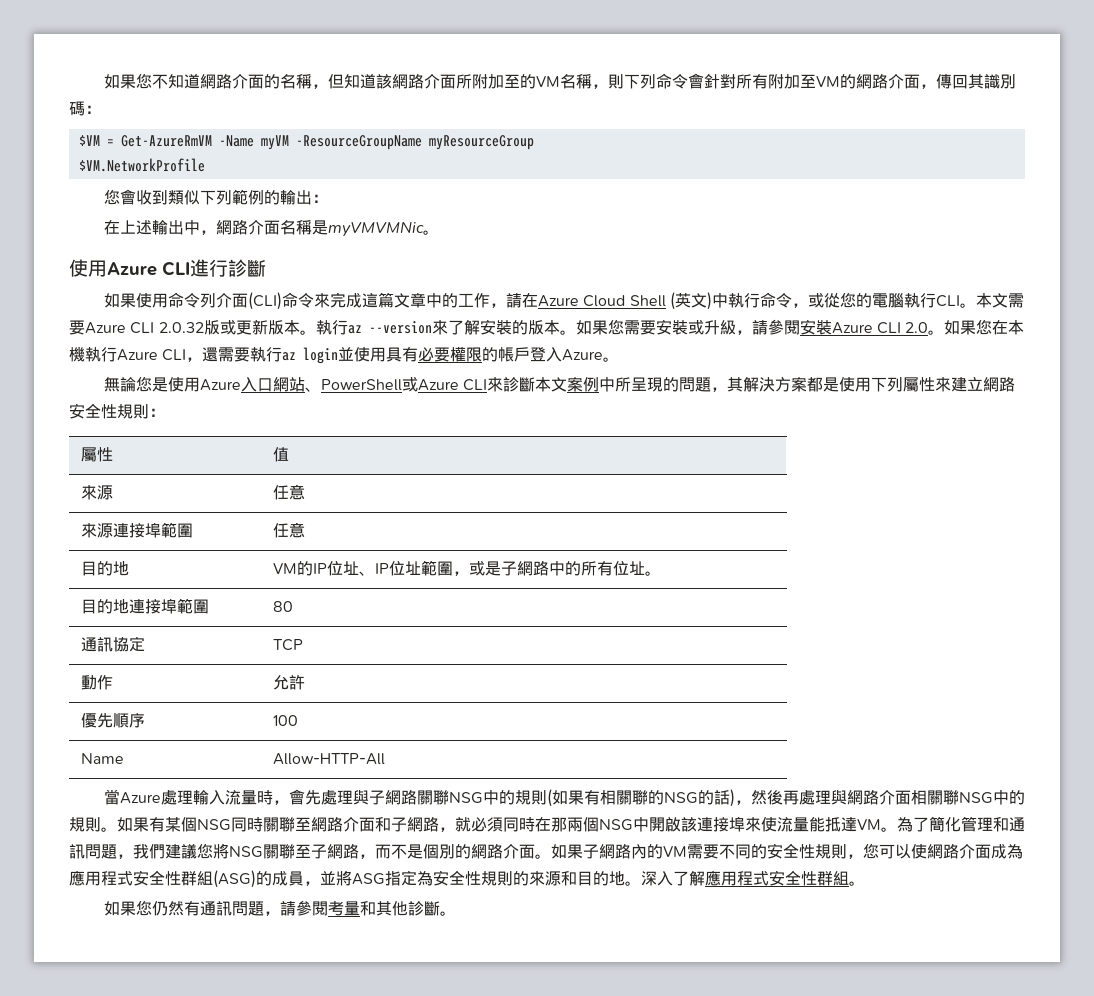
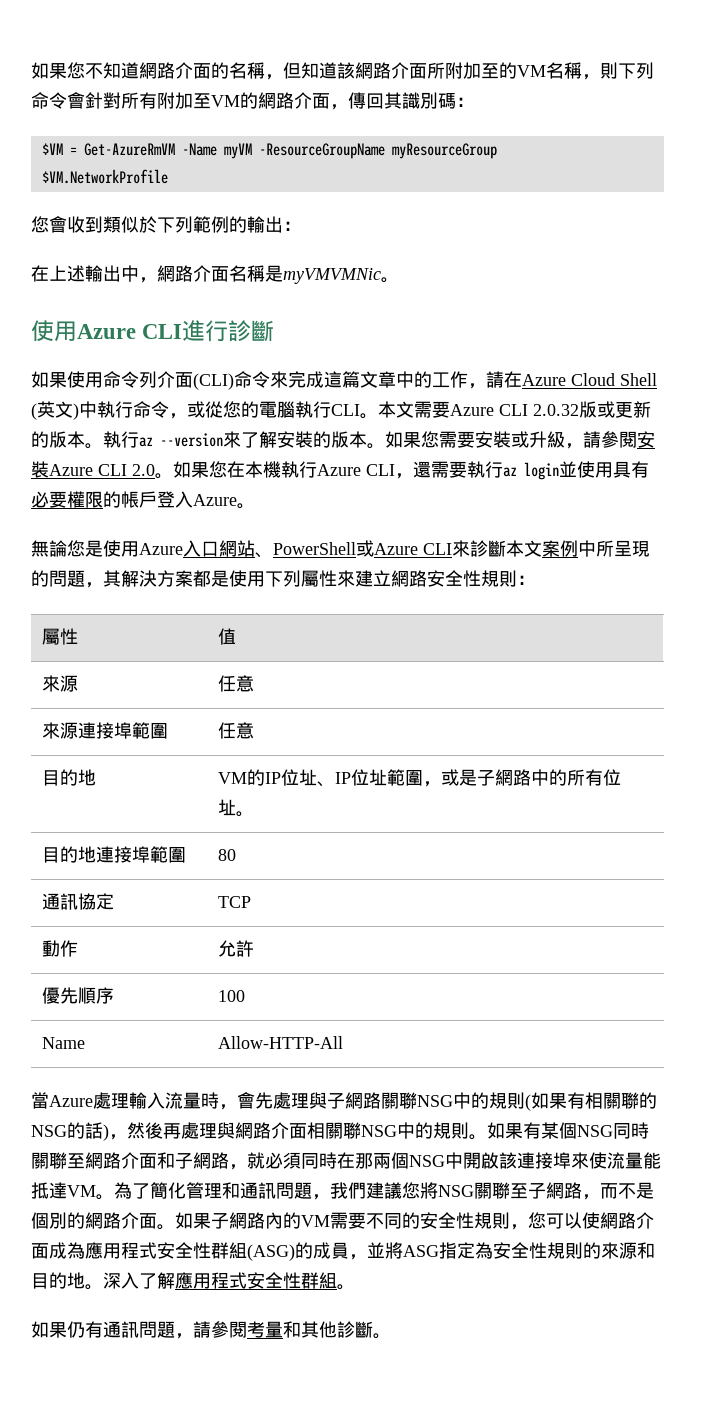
(200, 197) none -> [139,216,157,233] 於
(268, 327) none -> [31,431,49,448] 的
[135,900,184,916] 您仍然 -> [67,1321,85,1338] 仍

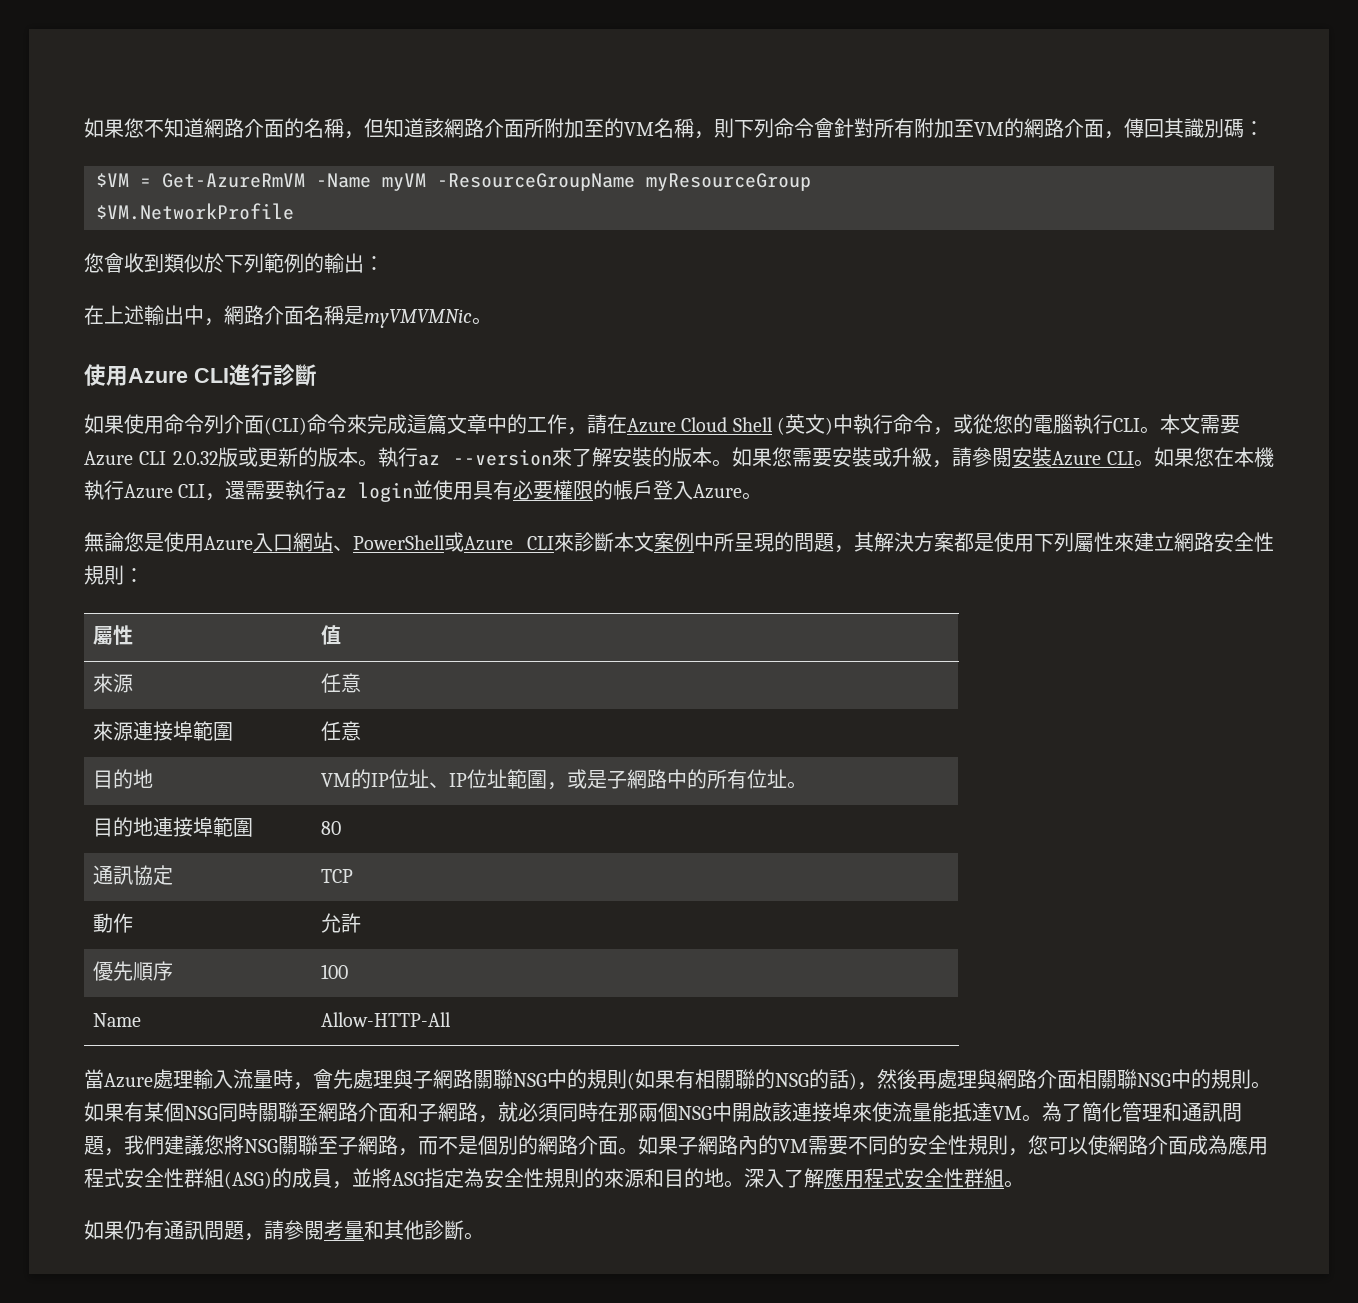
[132,464,155,476] 2.0 -> (1134, 458) none

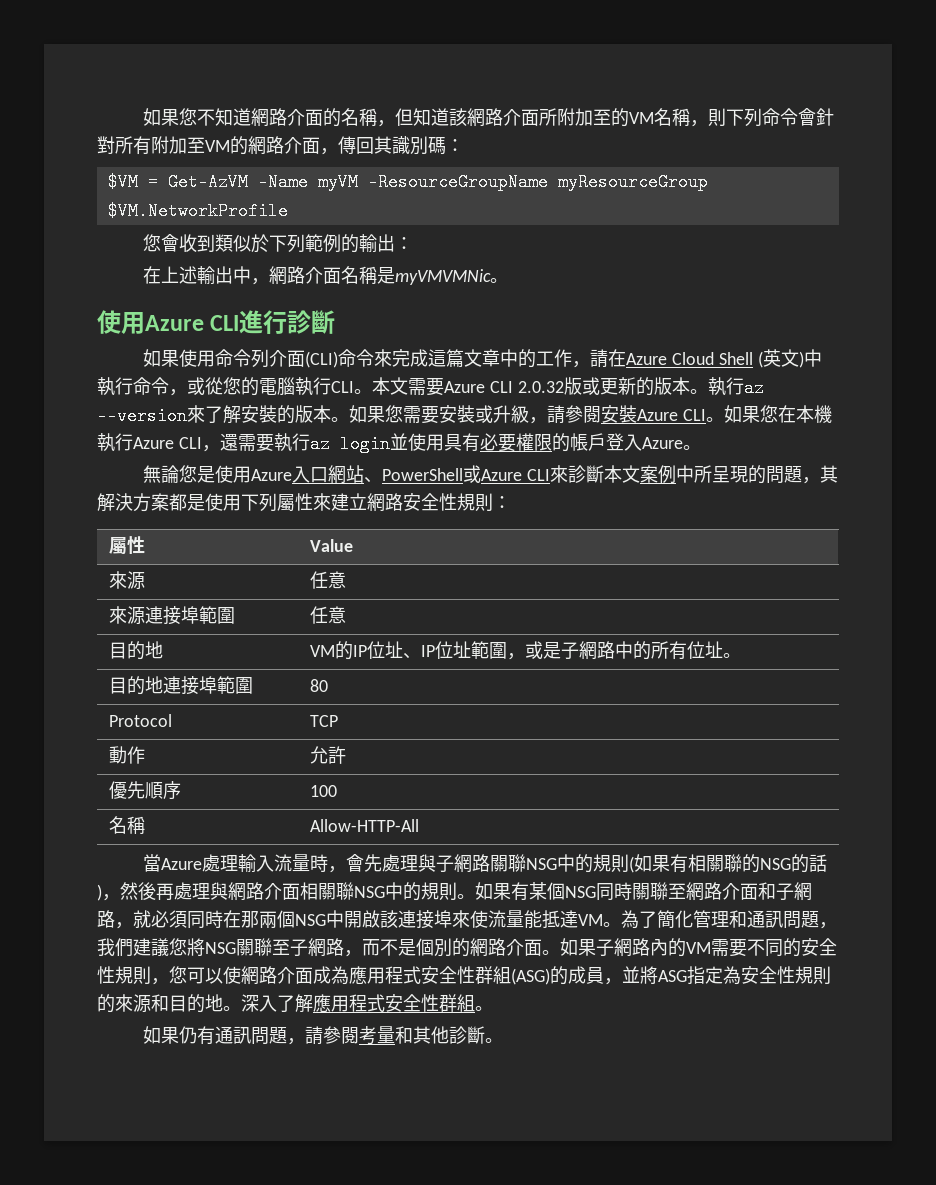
[162,173,305,188] Get-AzureRmVM -> [167,173,248,191] Get-AzVM
[321,625,342,645] 值 -> [310,539,354,552] Value
[93,865,174,886] 通訊協定 -> [109,714,173,727] Protocol
[93,1013,142,1027] Name -> [109,816,146,834] 名稱

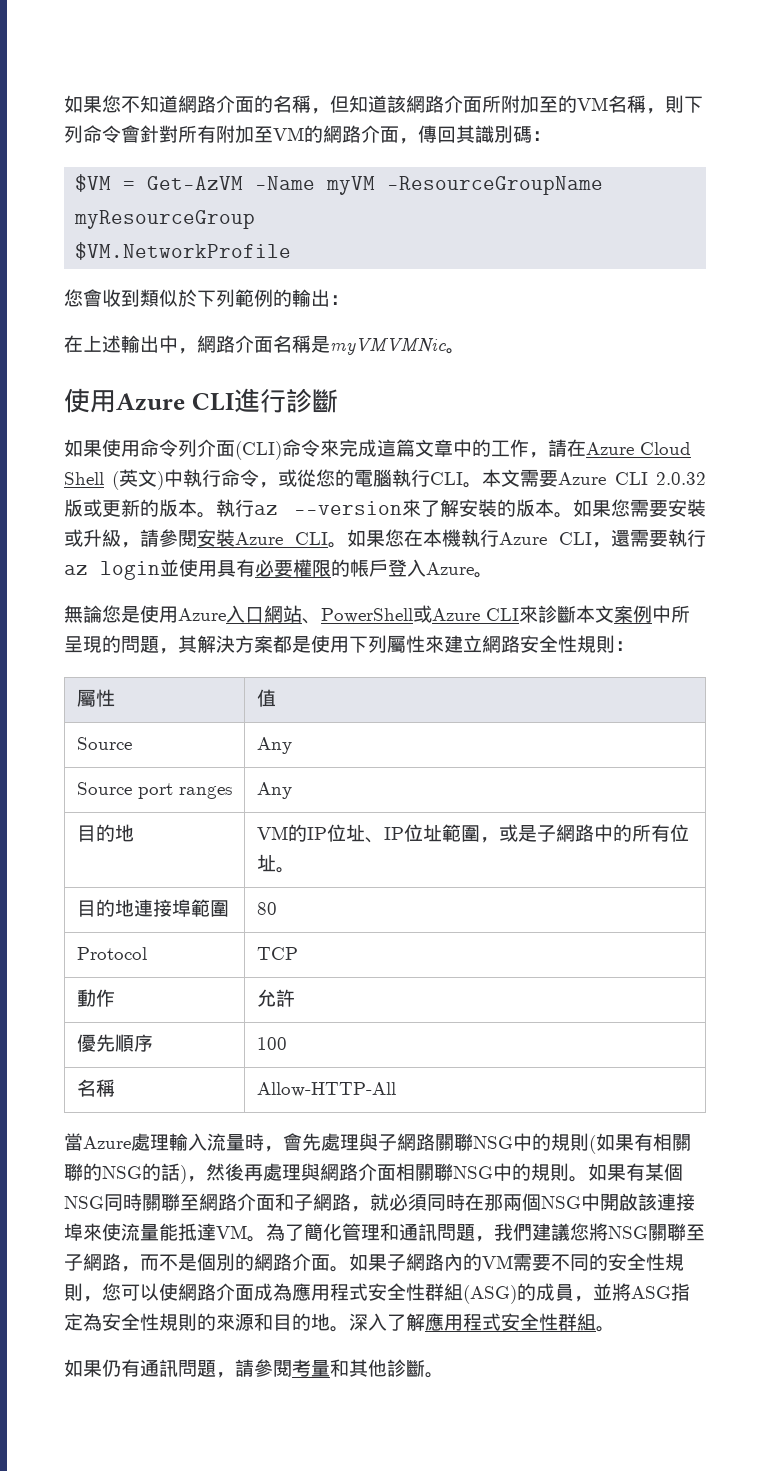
[310,539,354,552] [109,571,146,590] [310,571,347,589] [109,606,236,625] [310,606,347,624] Value // 來源 | 任意 // 來源連接埠範圍 | 任意 -> [256,689,276,707] [76,737,132,750] [256,737,292,754] [76,782,232,799] [256,782,292,799] 值 // Source | Any // Source port ranges | Any

